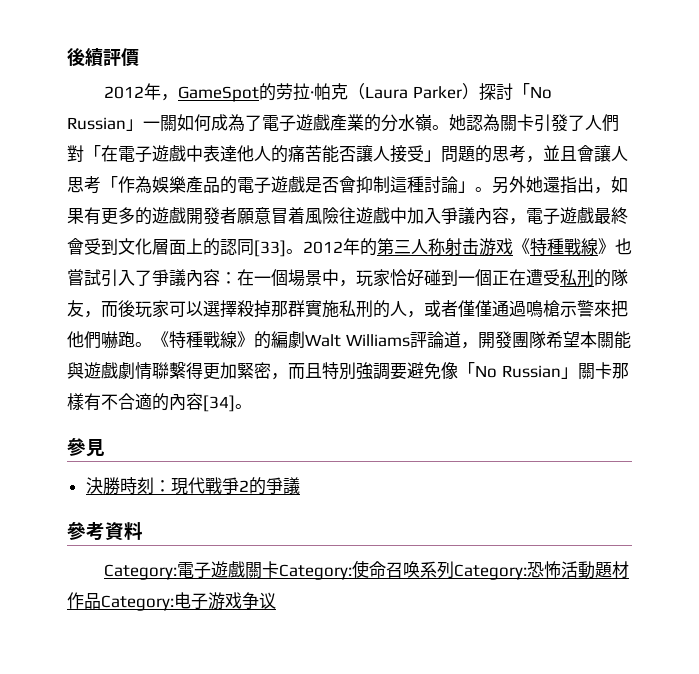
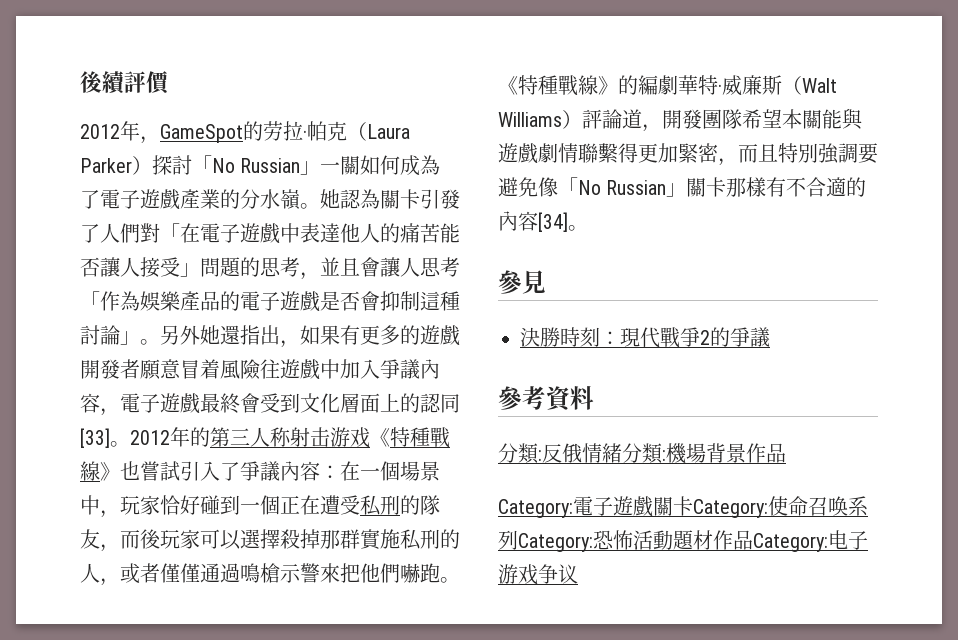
(305, 340) none -> [678,75,802,96] 華特·威廉斯（
(410, 340) none -> [562,110,582,129] ）
(143, 531) none -> [498,443,786,464] // 分類:反俄情緒分類:機場背景作品

